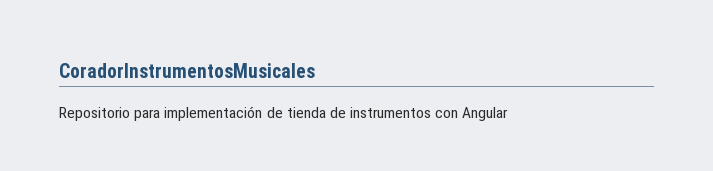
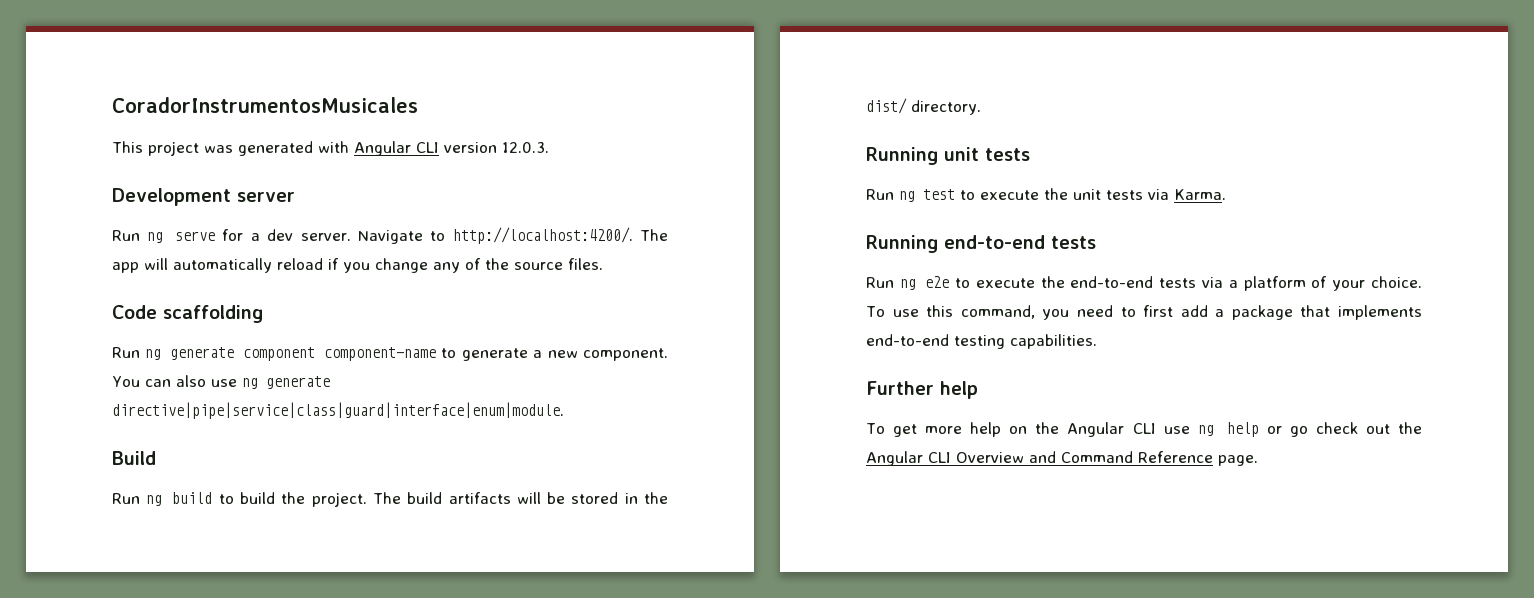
[59,106,509,121] Repositorio para implementación de tienda de instrumentos con Angular -> [112,141,549,156] [112,188,295,206] [112,227,668,244] [112,258,603,273] [112,305,263,323] [112,347,669,361] [112,375,330,389] [112,402,564,419] [112,451,156,465] [112,492,668,507] [866,98,981,115] [866,147,1030,165] [866,188,1226,202] [866,235,1096,253] [866,276,1422,291] [866,305,1422,320] [866,334,1097,349] [866,381,978,399] [866,422,1422,437] [866,451,1258,466] This project was generated with Angular CLI version 12.0.3. // Development server // Run ng serve for a dev server. Navigate to http://localhost:4200/. The app will automatically reload if you change any of the source files. // Code scaffolding // Run ng generate component component-name to generate a new component. You can also use ng generate directive|pipe|service|class|guard|interface|enum|module. // Build // Run ng build to build the project. The build artifacts will be stored in the dist/ directory. // Running unit tests // Run ng test to execute the unit tests via Karma. // Running end-to-end tests // Run ng e2e to execute the end-to-end tests via a platform of your choice. To use this command, you need to first add a package that implements end-to-end testing capabilities. // Further help // To get more help on the Angular CLI use ng help or go check out the Angular CLI Overview and Command Reference page.

